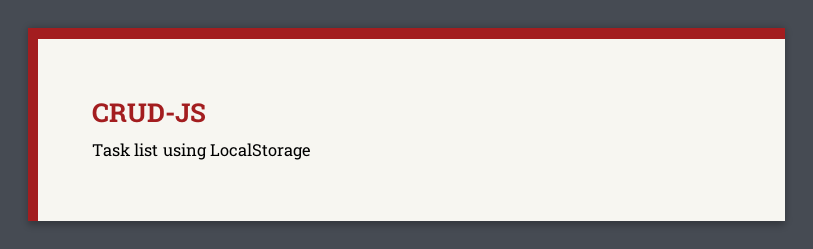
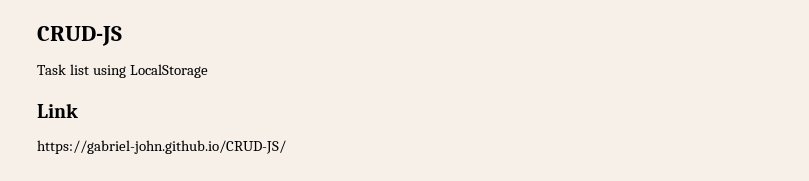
(312, 151) none -> [37,103,78,118] [37,140,286,154] // Link // https://gabriel-john.github.io/CRUD-JS/

